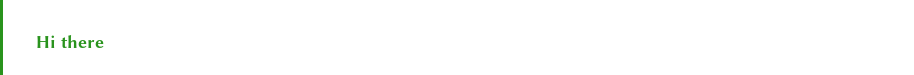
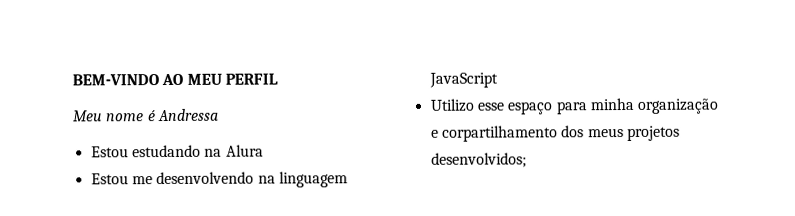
[36,35,104,48] Hi there -> [72,73,278,86] [73,108,219,122] [90,144,264,158] [90,171,348,188] [428,72,498,88] [429,97,720,115] [430,125,680,142] [430,152,527,168] BEM-VINDO AO MEU PERFIL // Meu nome é Andressa // Estou estudando na Alura // Estou me desenvolvendo na linguagem JavaScript // Utilizo esse espaço para minha organização e corpartilhamento dos meus projetos desenvolvidos;

